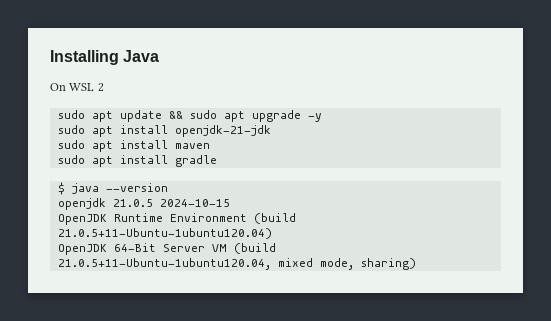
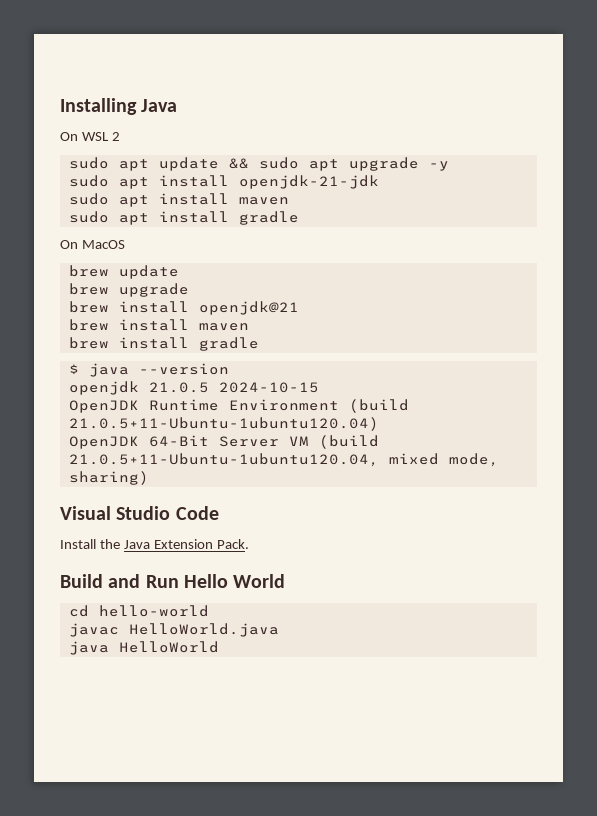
(217, 161) none -> [60,240,125,249] [68,265,179,279] [68,283,189,297] [68,301,299,315] [68,319,249,331] [68,337,259,351] // On MacOS // brew update // brew upgrade // brew install openjdk@21 // brew install maven // brew install gradle
(416, 264) none -> [60,506,219,520] [60,539,249,549] [60,574,286,588] [68,605,209,617] [68,623,279,637] [68,641,219,655] // Visual Studio Code // Install the Java Extension Pack. // Build and Run Hello World // cd hello-world // javac HelloWorld.java // java HelloWorld

